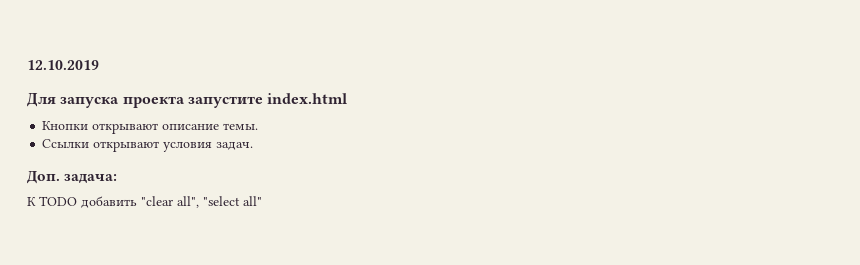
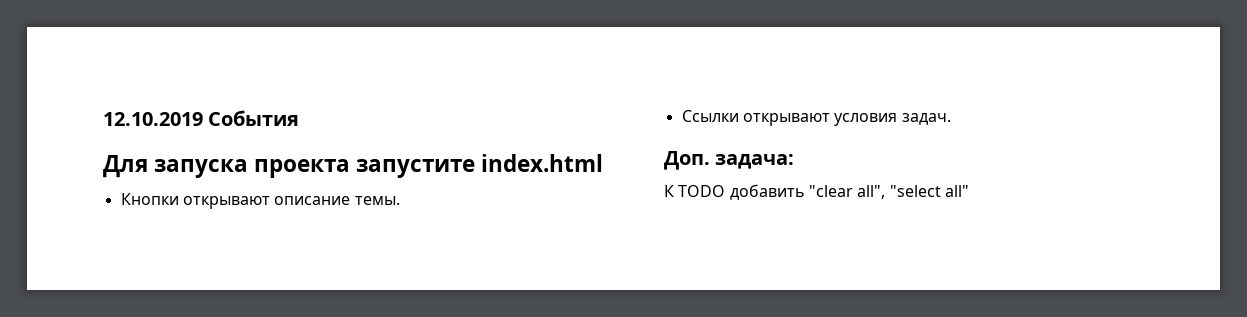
(99, 65) none -> [208,110,300,126] События

